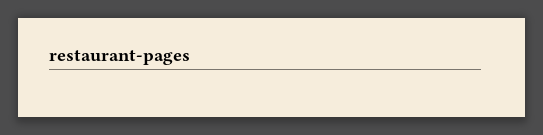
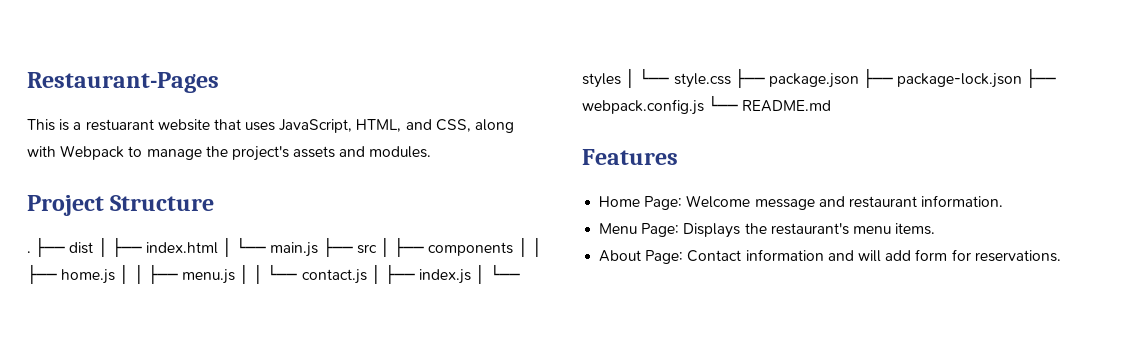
[49,50,190,65] restaurant-pages -> [27,72,219,93] [27,119,515,133] [27,145,432,161] [27,195,215,216] [27,237,542,257] [27,264,520,284] [582,68,1057,88] [582,95,832,115] [582,149,678,165] [599,195,1004,210] [599,223,936,238] [599,249,1061,264] Restaurant-Pages // This is a restuarant website that uses JavaScript, HTML, and CSS, along with Webpack to manage the project's assets and modules. // Project Structure // . ├── dist │ ├── index.html │ └── main.js ├── src │ ├── components │ │ ├── home.js │ │ ├── menu.js │ │ └── contact.js │ ├── index.js │ └── styles │ └── style.css ├── package.json ├── package-lock.json ├── webpack.config.js └── README.md // Features // Home Page: Welcome message and restaurant information. // Menu Page: Displays the restaurant's menu items. // About Page: Contact information and will add form for reservations.

